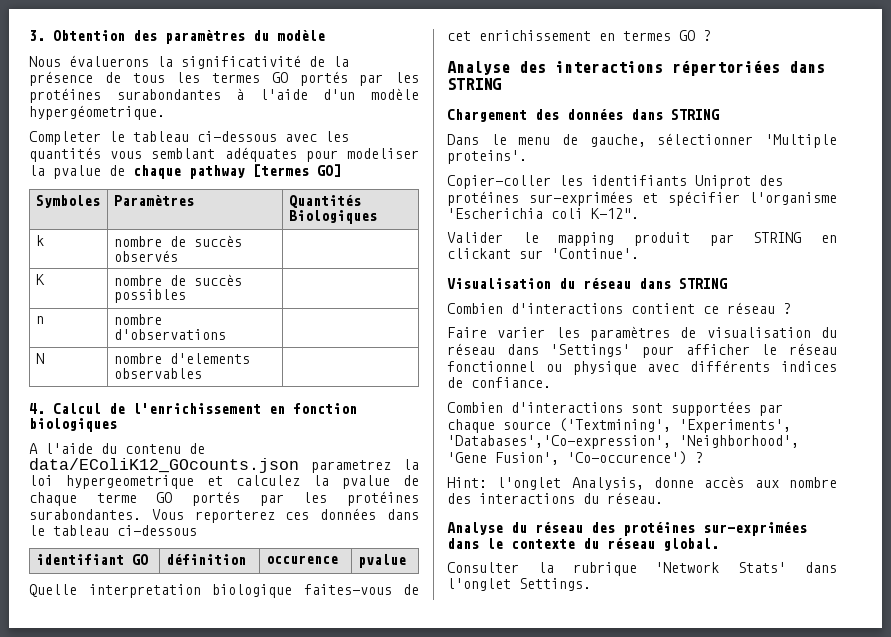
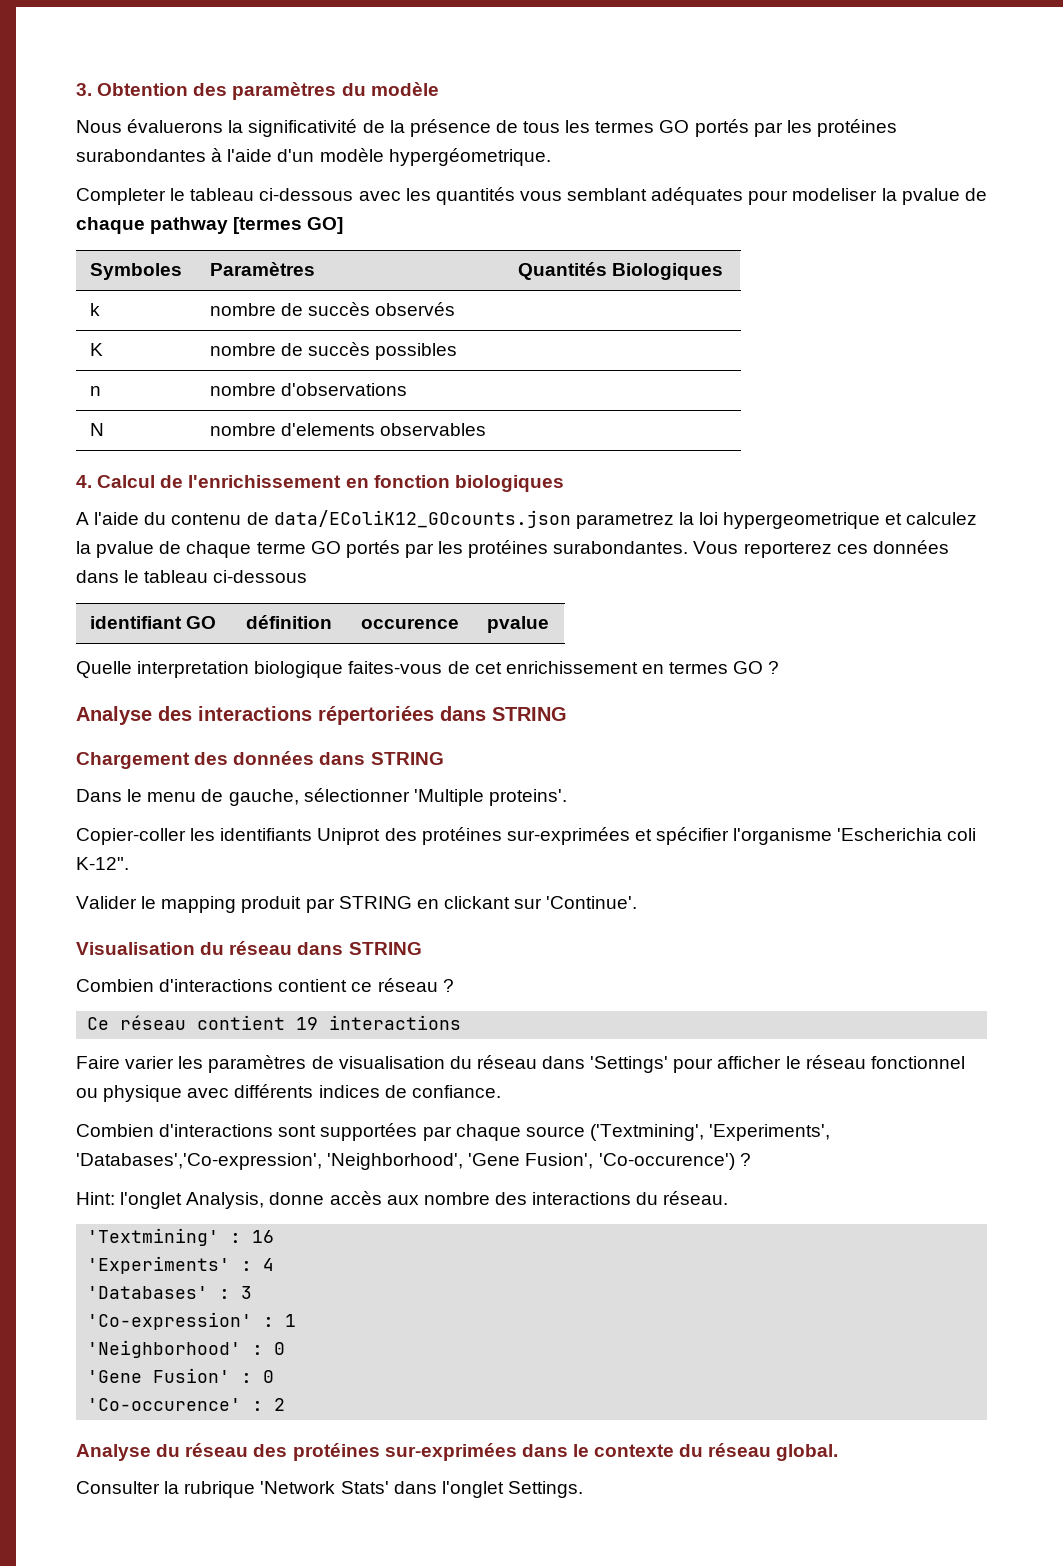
(791, 308) none -> [87,1015,462,1030] // Ce réseau contient 19 interactions
(663, 498) none -> [87,1228,275,1246] [87,1256,275,1274] [87,1286,253,1299] [87,1312,297,1330] [87,1340,286,1358] [87,1368,275,1383] [87,1398,286,1411] // 'Textmining' : 16 // 'Experiments' : 4 // 'Databases' : 3 // 'Co-expression' : 1 // 'Neighborhood' : 0 // 'Gene Fusion' : 0 // 'Co-occurence' : 2

